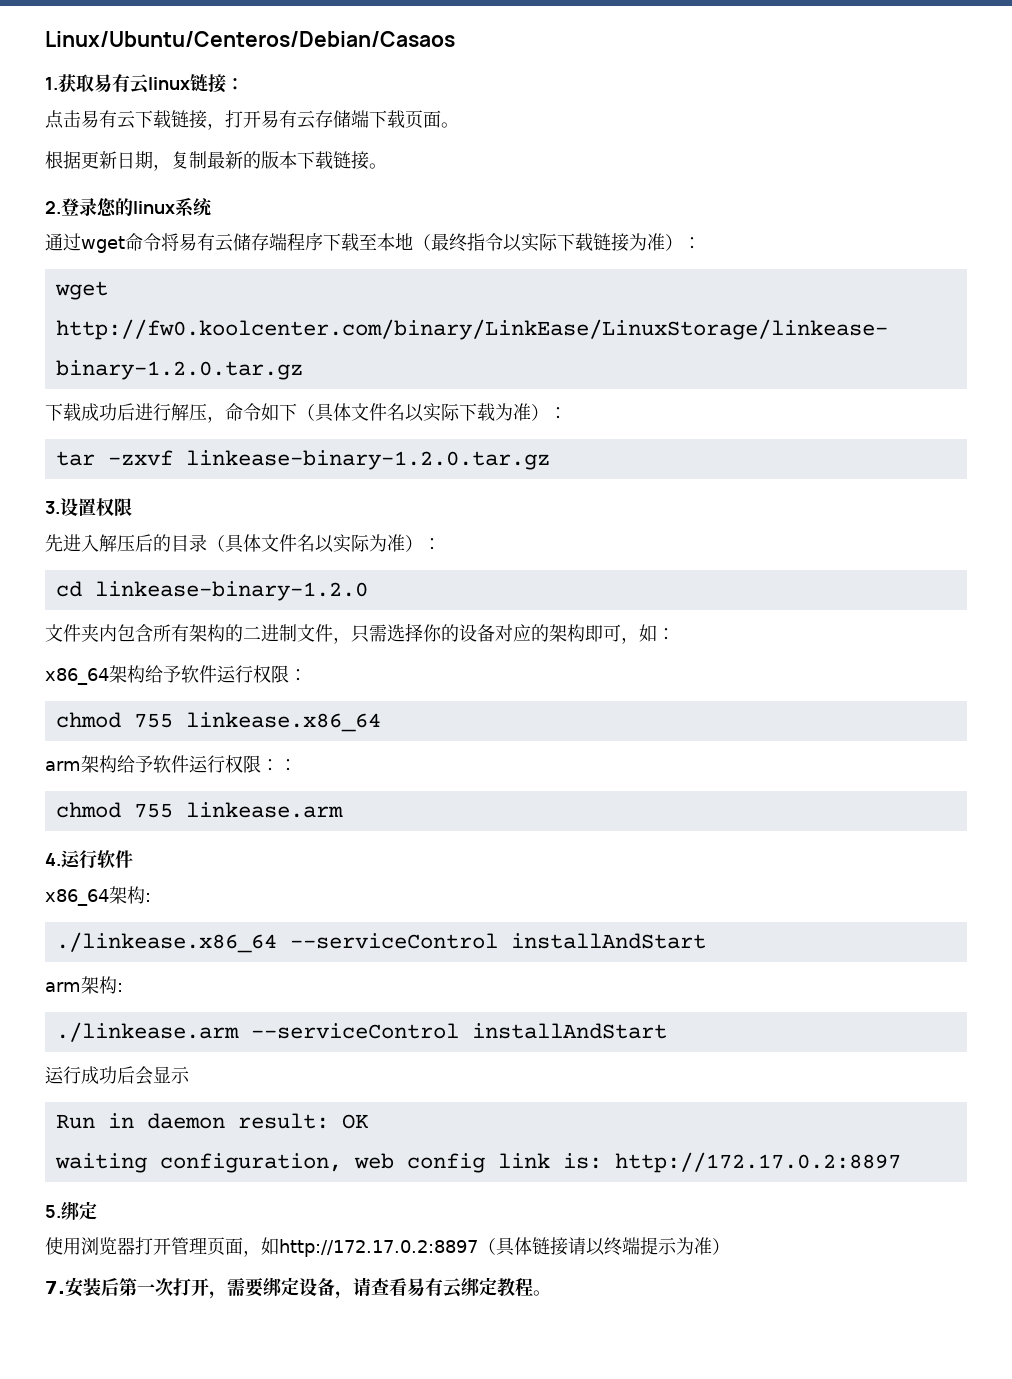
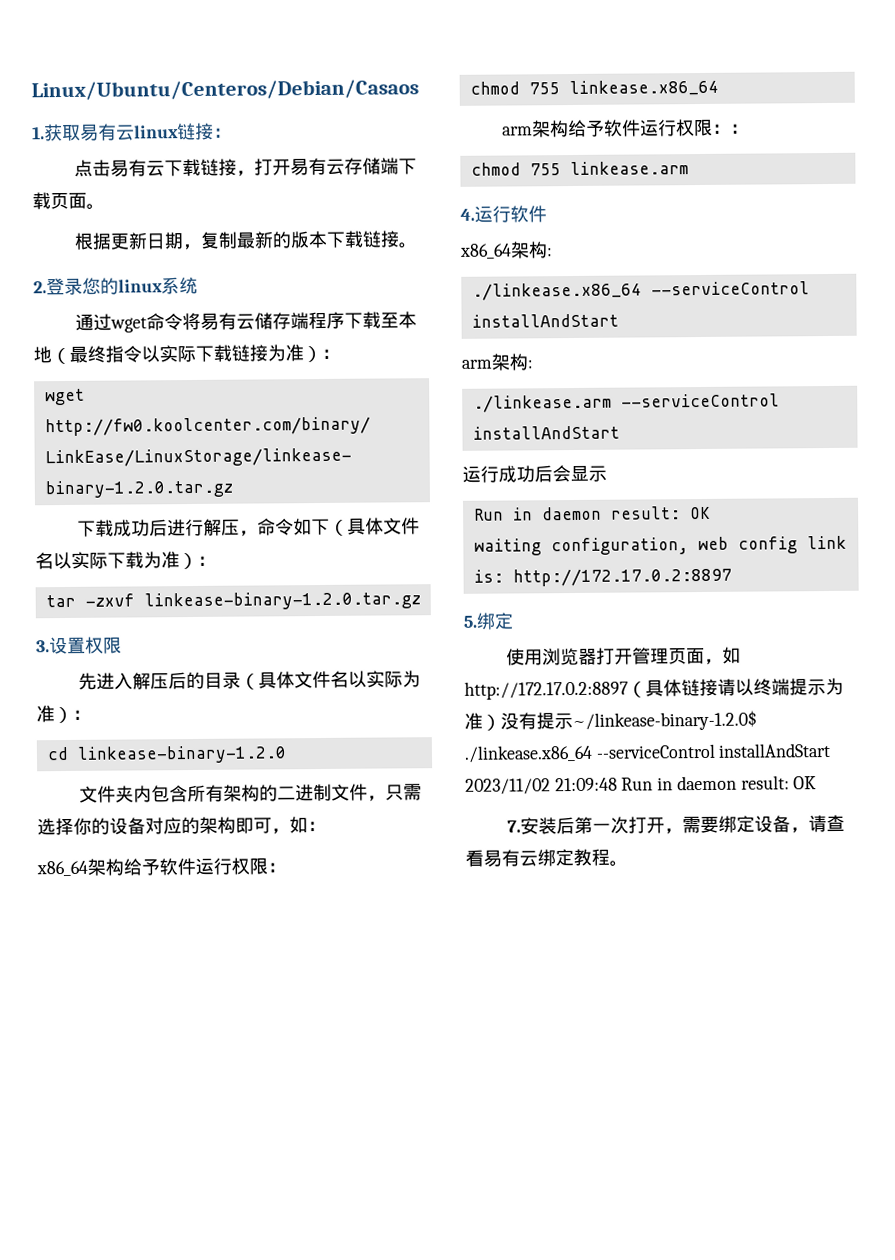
(730, 1246) none -> [500,710,757,732] [464,742,832,763] [465,775,818,795] 没有提示~/linkease-binary-1.2.0$ ./linkease.x86_64 --serviceControl installAndStart 2023/11/02 21:09:48 Run in daemon result: OK

